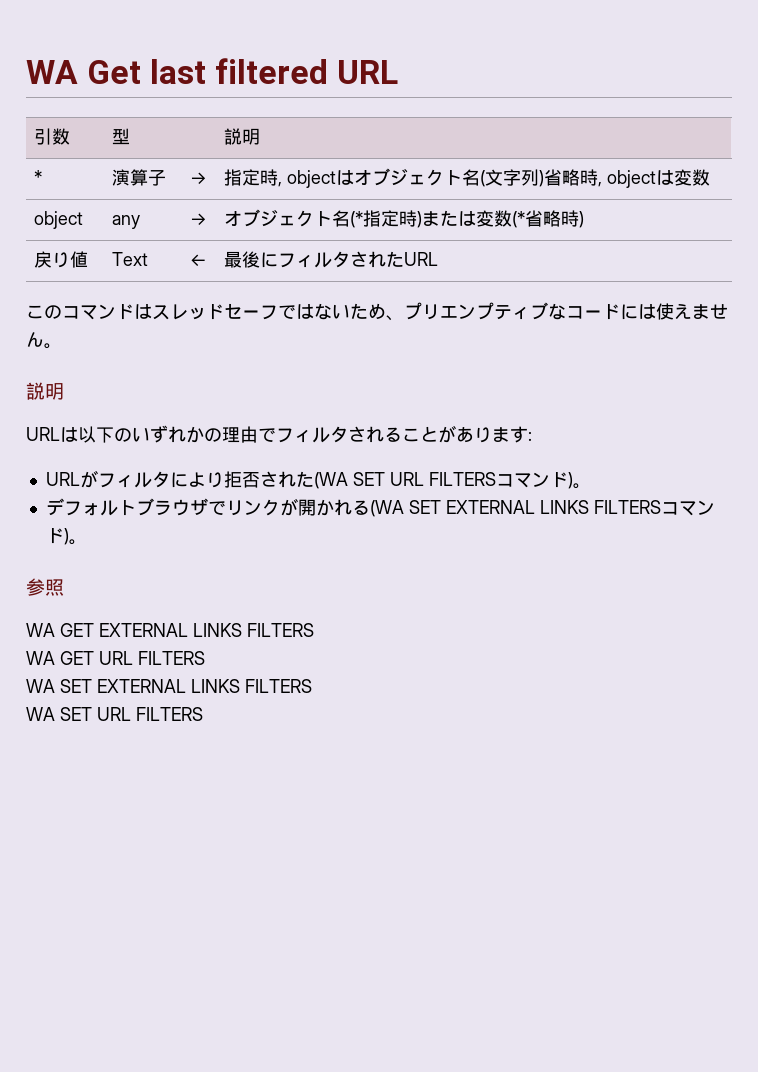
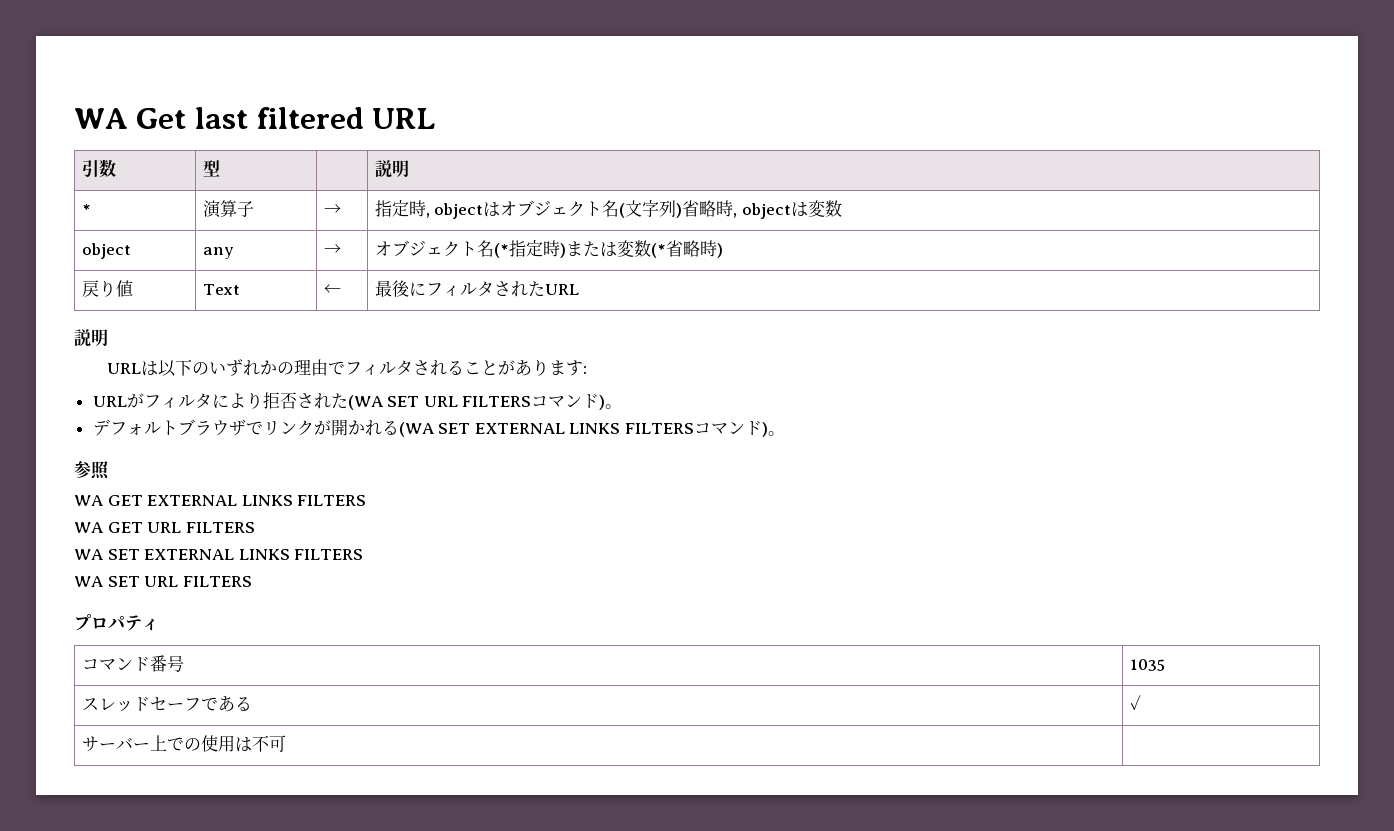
[26,302,728,321] [26,332,62,349] // このコマンドはスレッドセーフではないため、プリエンプティブなコードには使えません。 -> (579, 289) none
(203, 714) none -> [74,614,159,631] [81,655,184,672] [1129,659,1165,671] [81,696,252,712] [1129,695,1141,710] [81,735,286,752] // プロパティ // コマンド番号 | 1035 // スレッドセーフである | ✓ // サーバー上での使用は不可 |

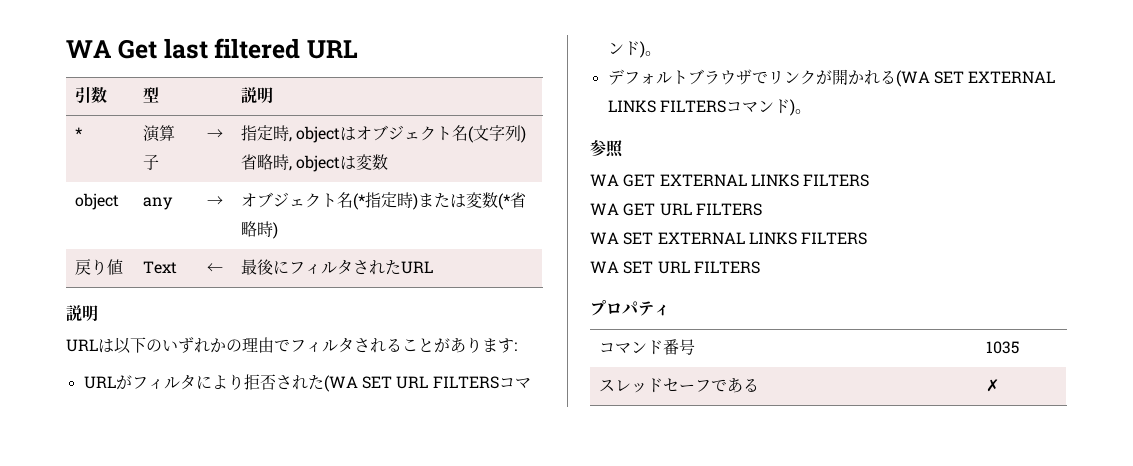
[1129,695,1141,710] [81,735,286,752] ✓ // サーバー上での使用は不可 | -> [985,379,999,392] ✗

